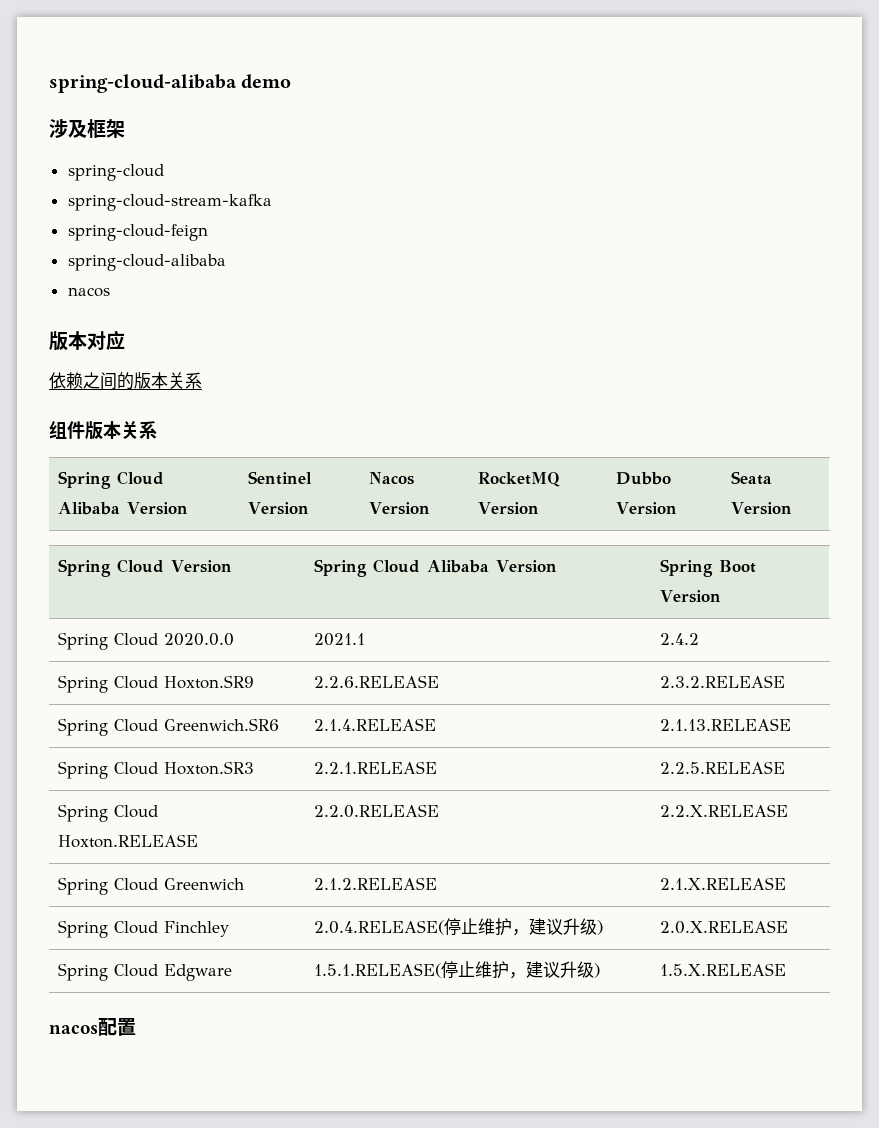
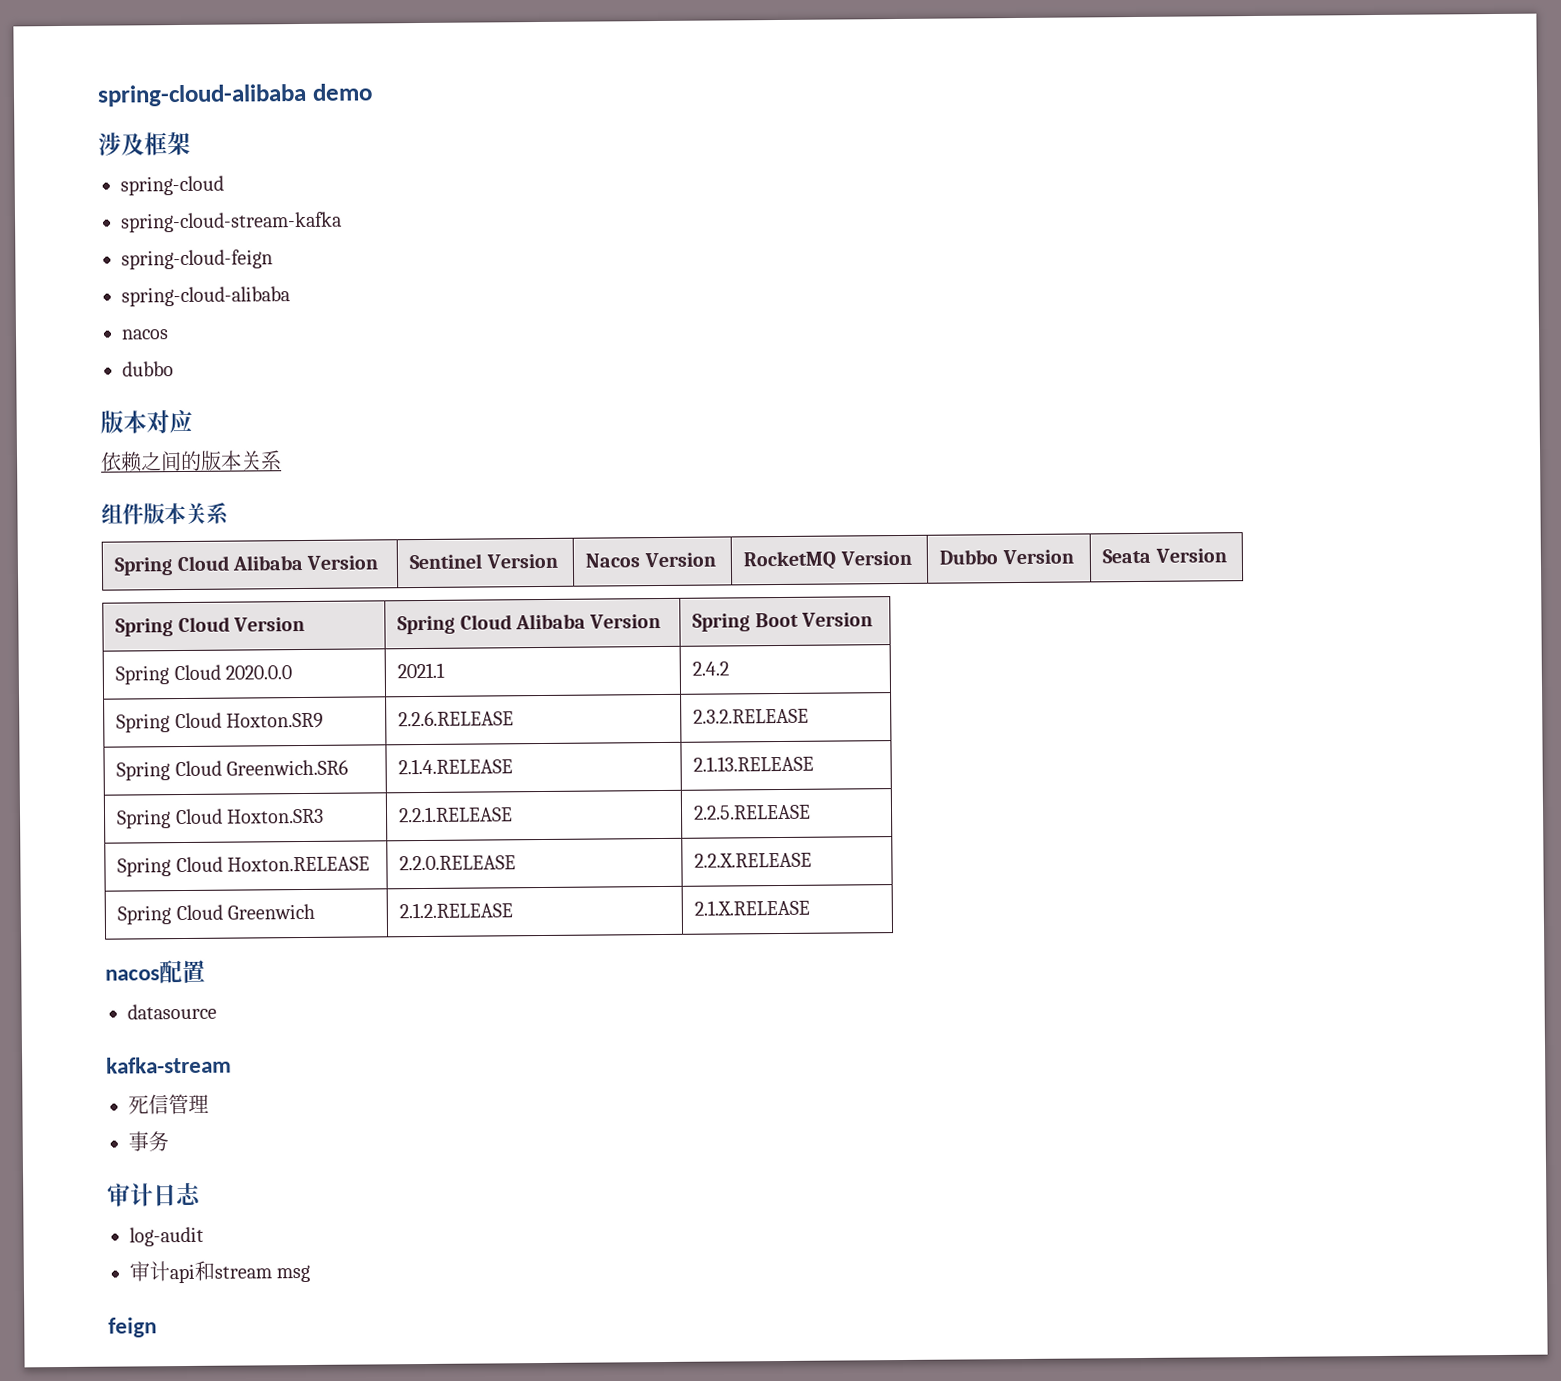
(110, 292) none -> [122,361,174,377] // dubbo
[57,920,229,938] [313,918,603,936] [659,920,788,934] [57,963,232,981] [313,961,600,979] [659,963,786,976] [49,1018,136,1036] // Spring Cloud Finchley | 2.0.4.RELEASE(停止维护，建议升级) | 2.0.X.RELEASE // Spring Cloud Edgware | 1.5.1.RELEASE(停止维护，建议升级) | 1.5.X.RELEASE // nacos配置 -> [105,959,206,984] [127,1003,217,1020] [106,1056,232,1074] [128,1093,209,1115] [128,1131,169,1152] [107,1182,202,1207] [129,1226,204,1247] [129,1260,311,1284] [108,1317,157,1338] // nacos配置 // datasource // kafka-stream // 死信管理 // 事务 // 审计日志 // log-audit // 审计api和stream msg // feign

